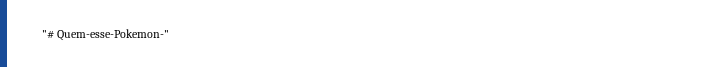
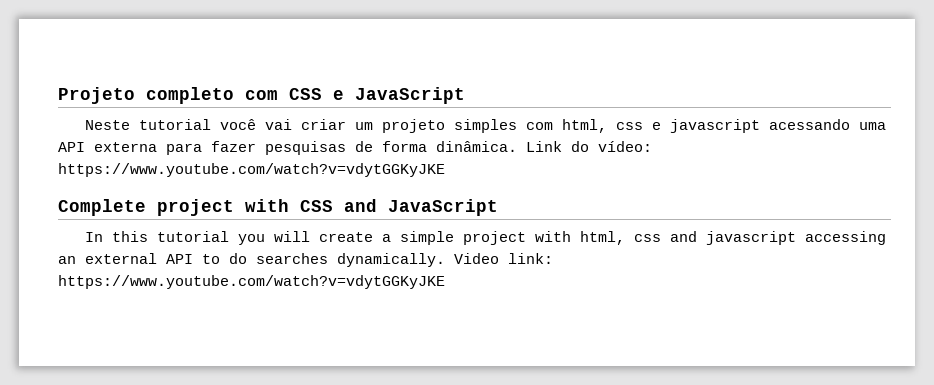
[42,29,170,41] "# Quem-esse-Pokemon-" -> [58,87,465,104] [85,119,887,133] [58,141,652,155] [58,163,445,177] [58,199,498,216] [85,231,887,245] [58,253,553,267] [58,275,445,289] Projeto completo com CSS e JavaScript // Neste tutorial você vai criar um projeto simples com html, css e javascript acessando uma API externa para fazer pesquisas de forma dinâmica. Link do vídeo: https://www.youtube.com/watch?v=vdytGGKyJKE // Complete project with CSS and JavaScript // In this tutorial you will create a simple project with html, css and javascript accessing an external API to do searches dynamically. Video link: https://www.youtube.com/watch?v=vdytGGKyJKE

